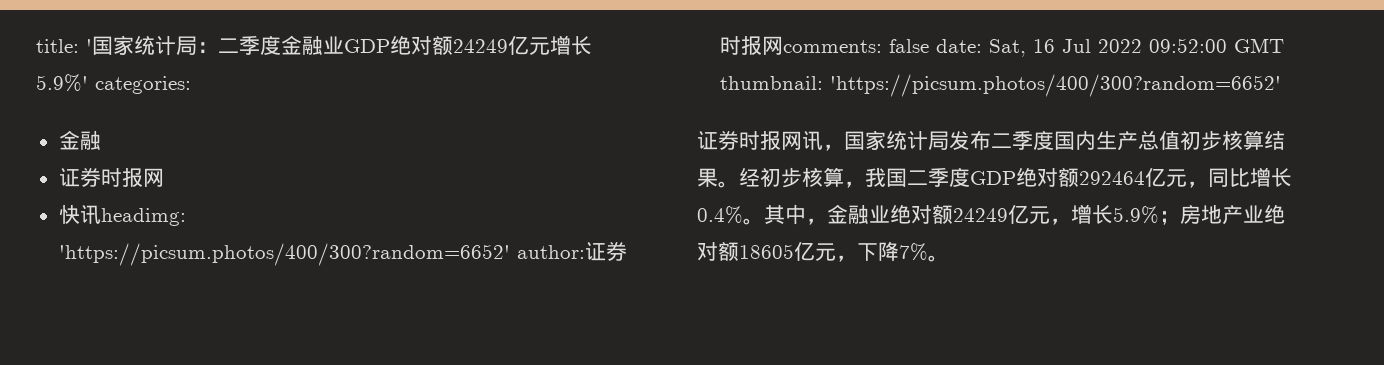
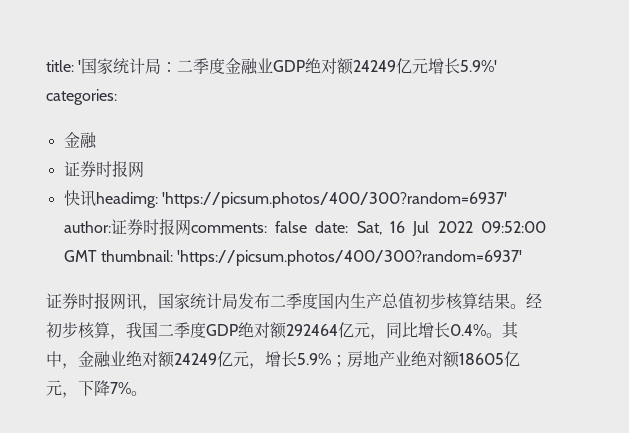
[58,243,510,266] 'https://picsum.photos/400/300?random=6652' -> [161,192,507,208] 'https://picsum.photos/400/300?random=6937'
[829,74,1281,97] 'https://picsum.photos/400/300?random=6652' -> [177,250,523,266] 'https://picsum.photos/400/300?random=6937'

